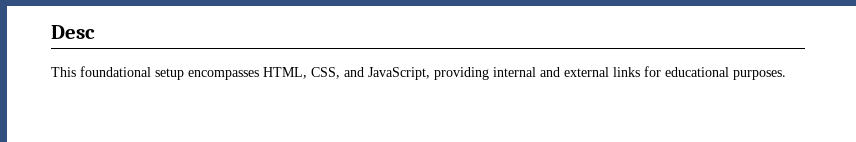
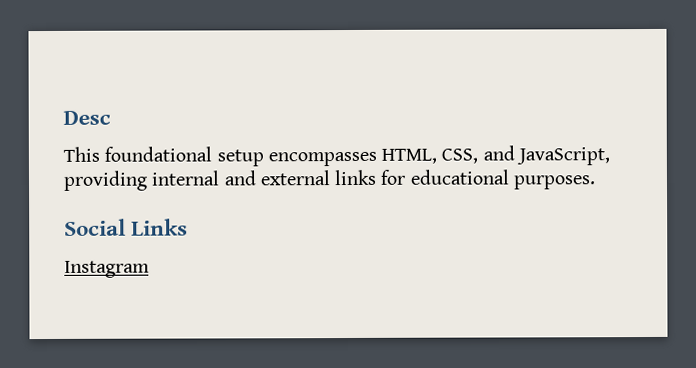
(786, 75) none -> [64,218,189,236] [64,260,150,278] // Social Links // Instagram

